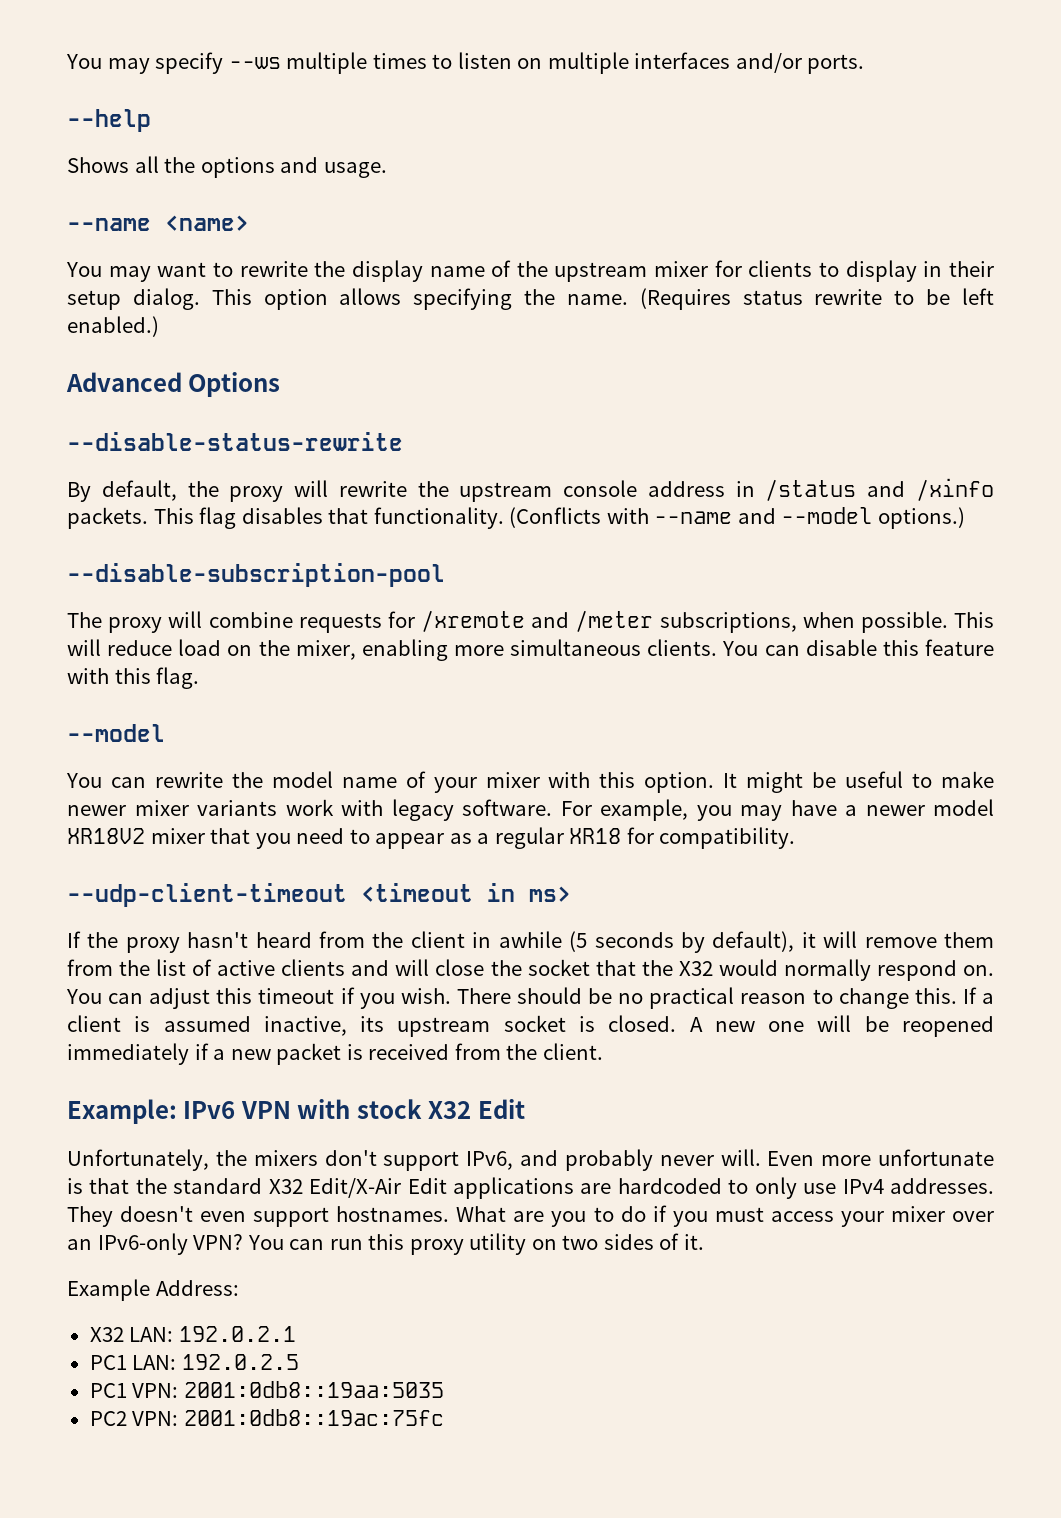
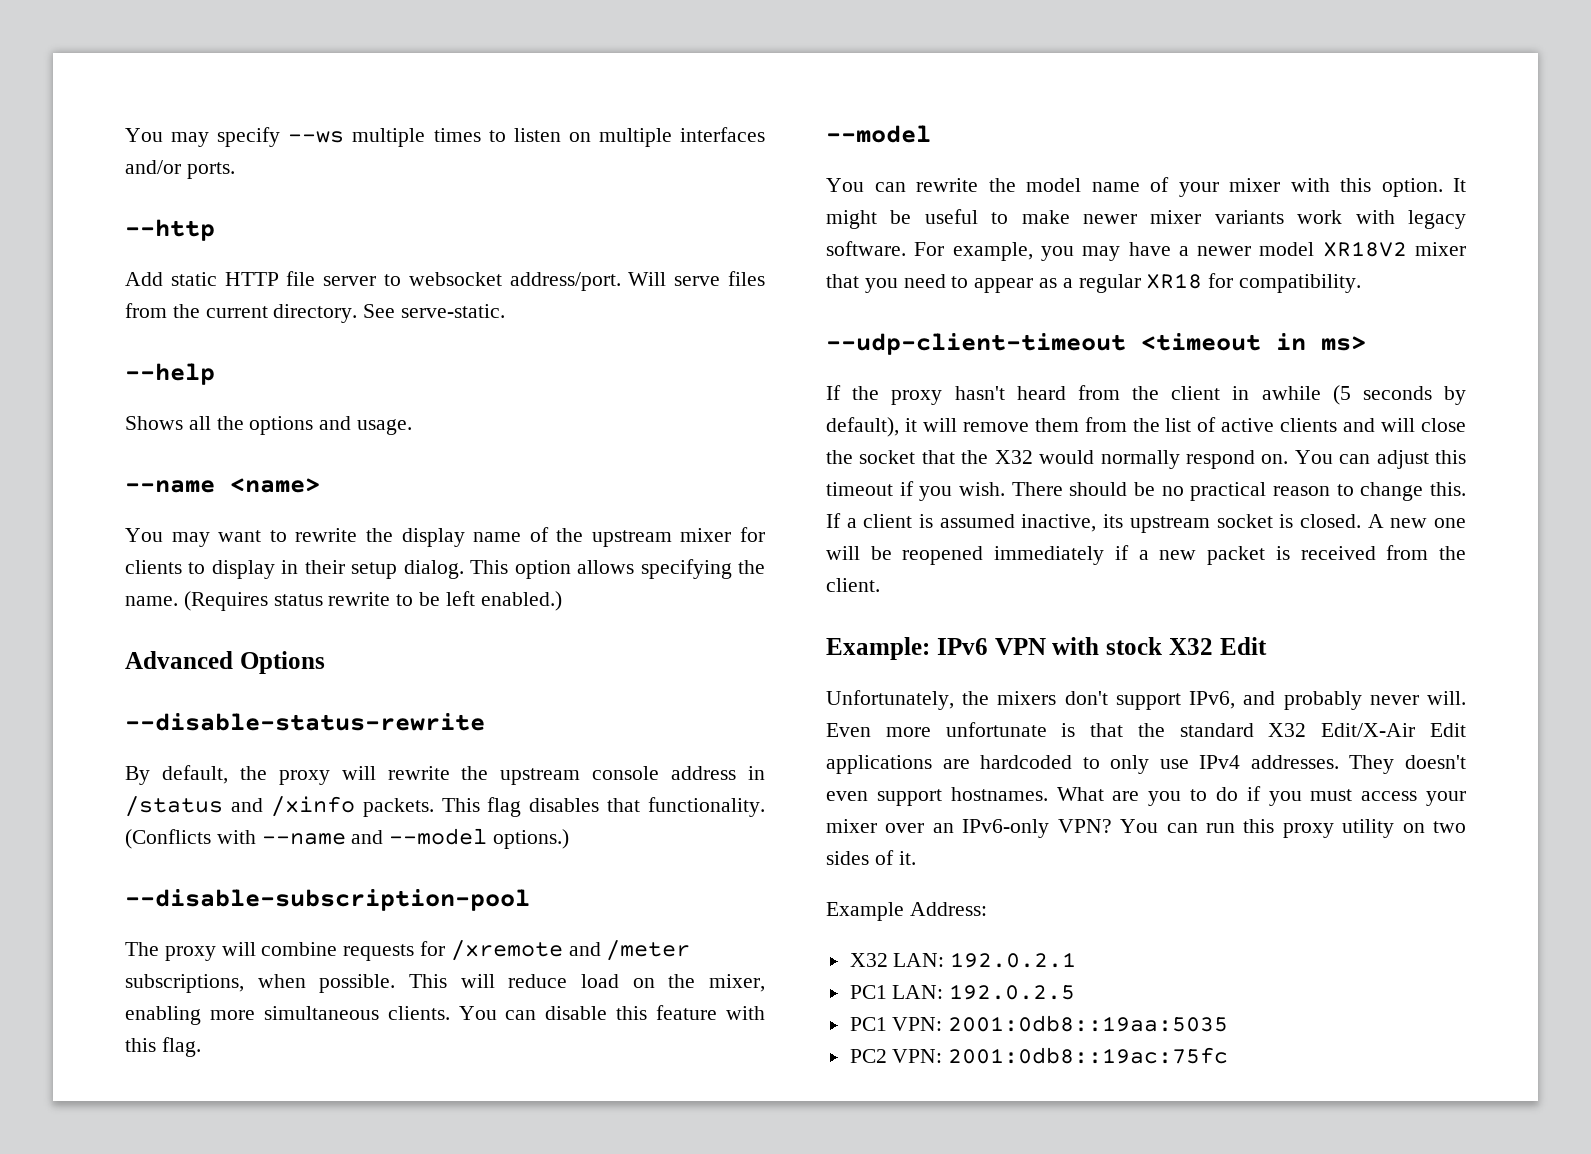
(865, 64) none -> [125,219,215,241] [125,271,765,291] [125,303,506,323] // --http // Add static HTTP file server to websocket address/port. Will serve files from the current directory. See serve-static.

